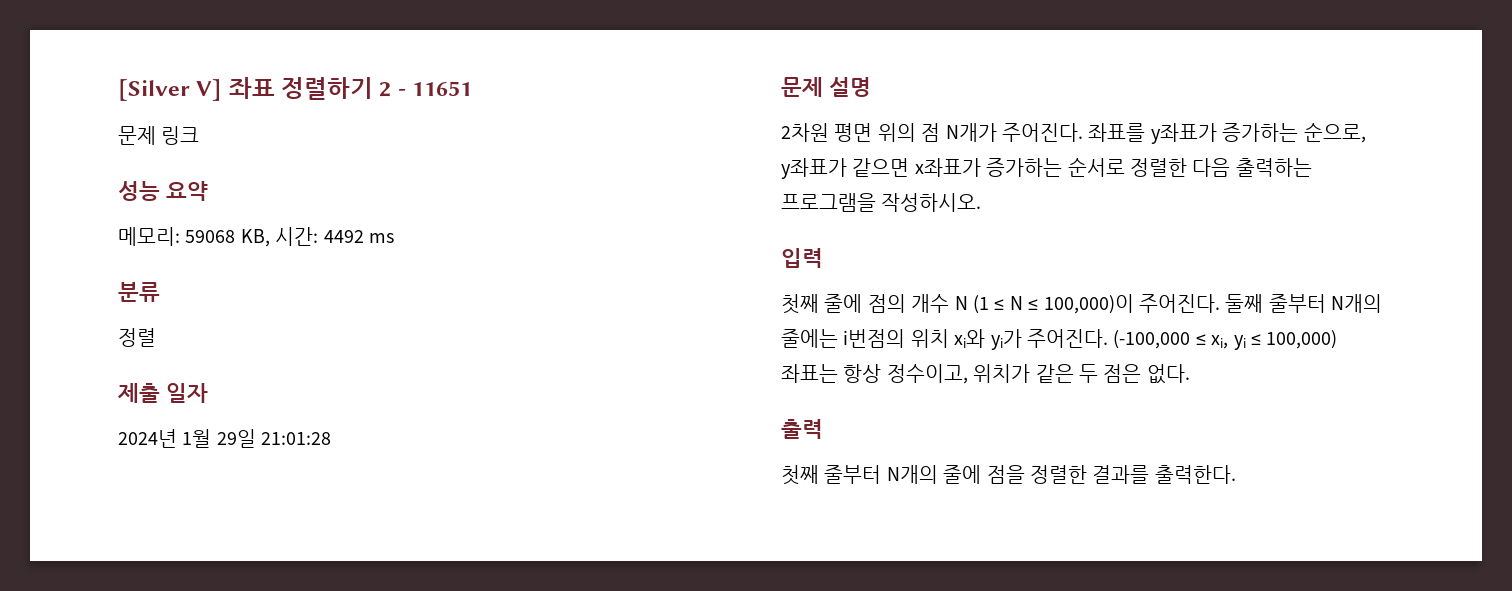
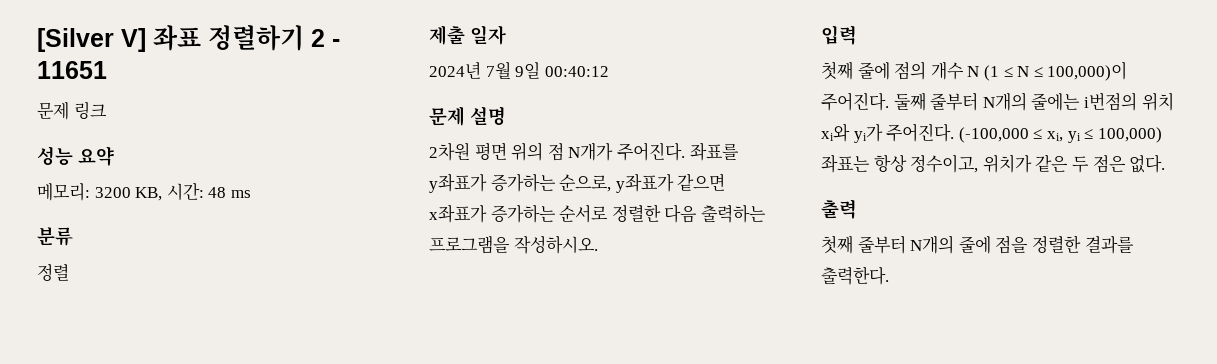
[185,230,236,243] 59068 -> [94,187,131,198] 3200
[323,230,364,243] 4492 -> [208,187,227,198] 48
[182,429,332,448] 1월 29일 21:01:28 -> [485,62,609,79] 7월 9일 00:40:12

